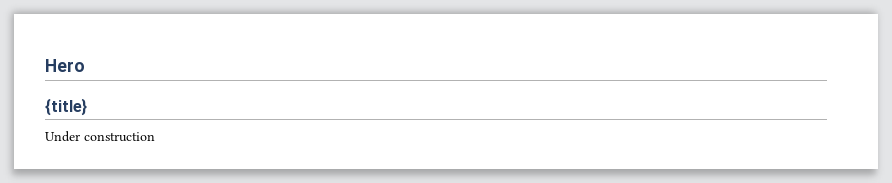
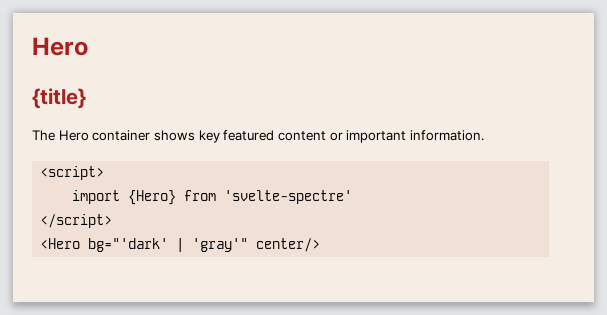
[45,131,155,142] Under construction -> [32,130,484,143] [40,166,105,180] [72,190,353,205] [40,214,113,228] [40,238,321,252] The Hero container shows key featured content or important information. // <script> // import {Hero} from 'svelte-spectre' // </script> // <Hero bg="'dark' | 'gray'" center/>

